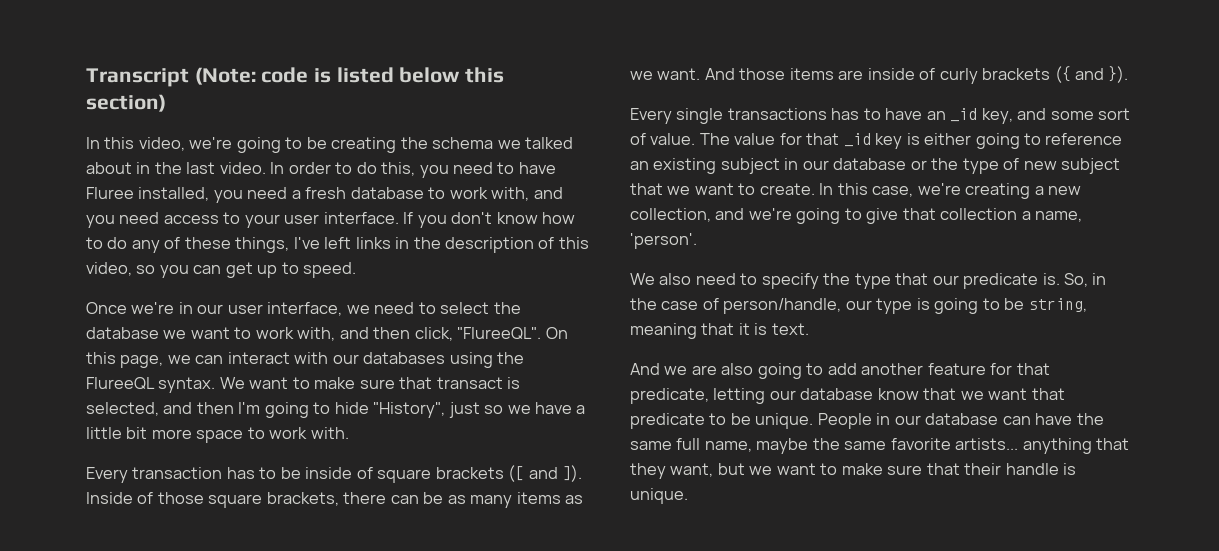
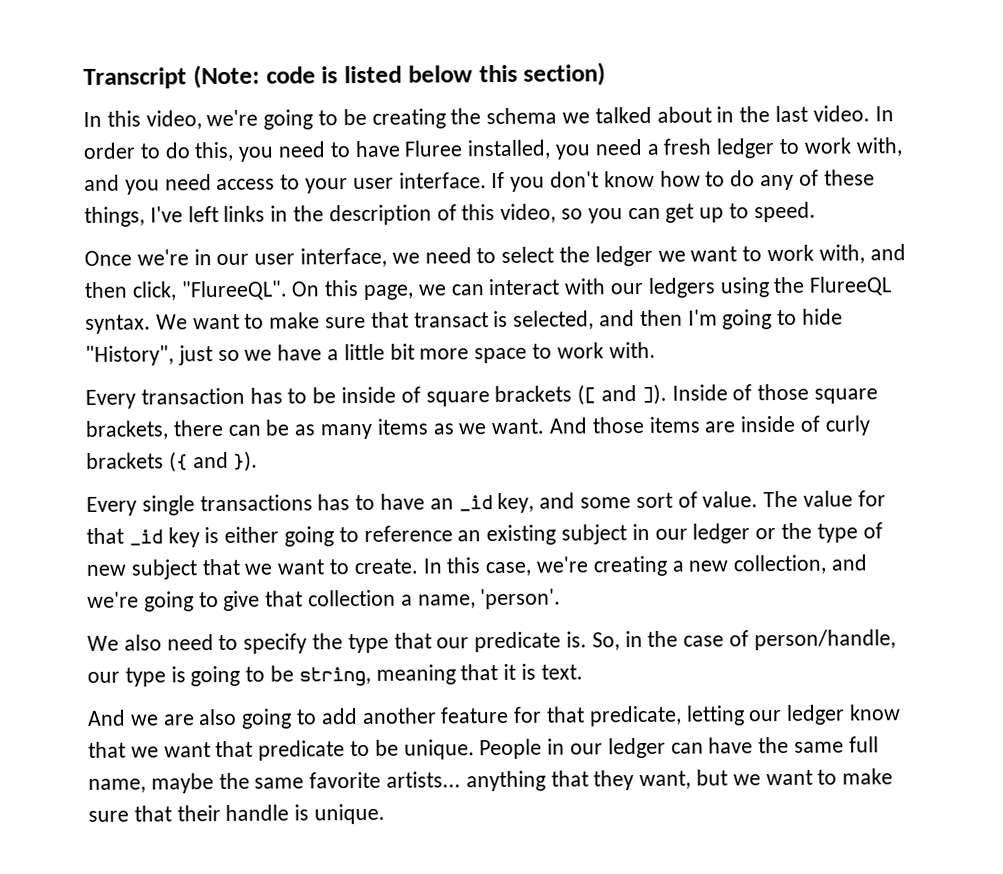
[350,187,424,199] database -> [716,138,776,159] ledger
[86,327,159,339] database -> [594,245,653,267] ledger
[363,352,446,364] databases -> [647,277,716,298] ledgers
[833,158,907,170] database -> [692,523,751,544] ledger
[800,388,874,400] database -> [786,704,846,725] ledger
[925,413,999,425] database -> [607,737,666,759] ledger

